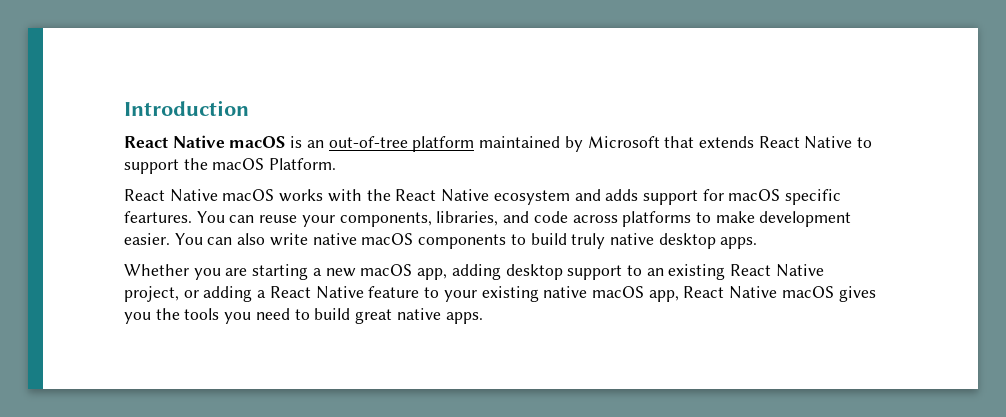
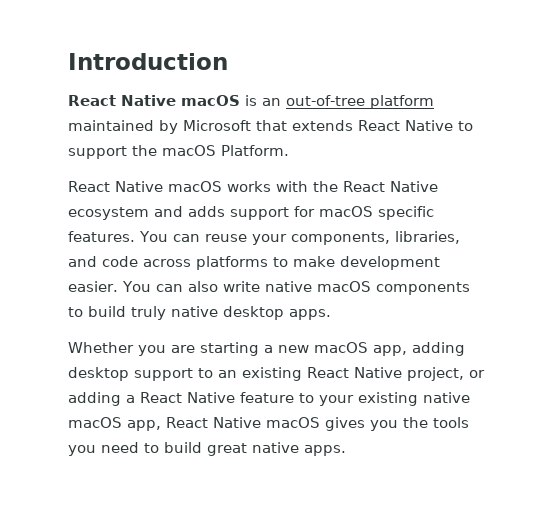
[124,211,192,223] feartures. -> [68,231,135,242] features.

